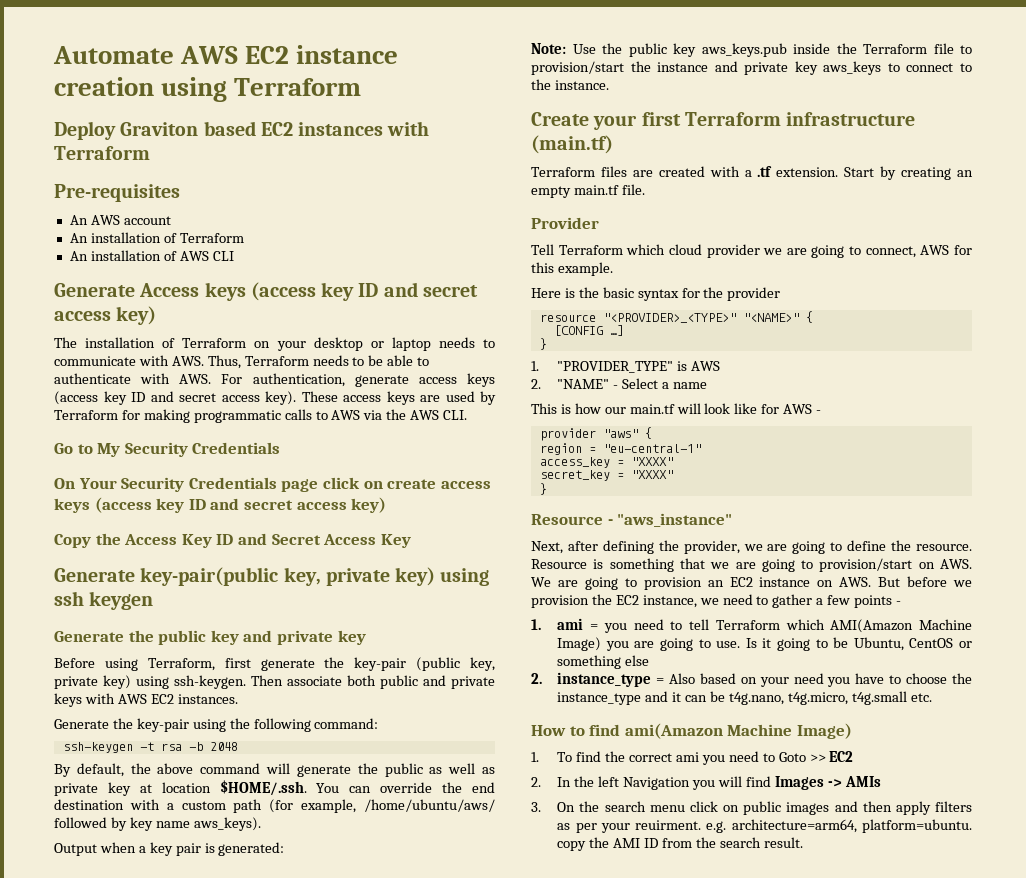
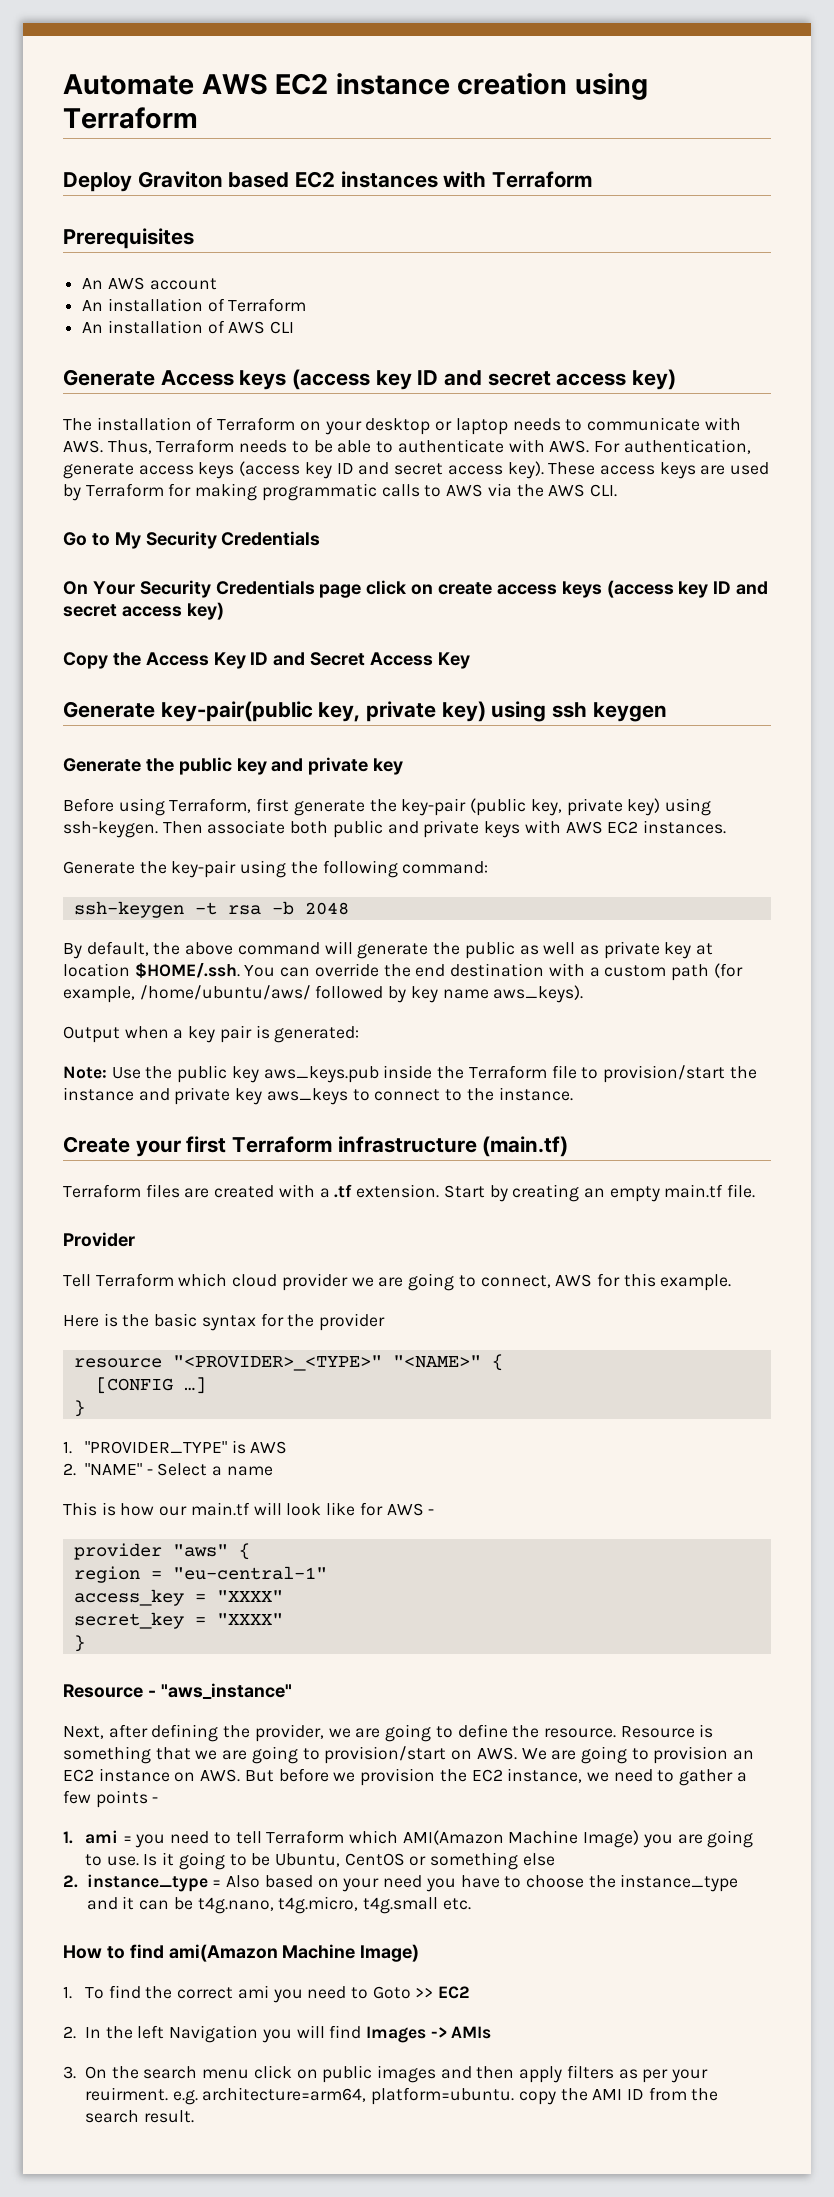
[54,184,180,202] Pre-requisites -> [63,228,194,249] Prerequisites

